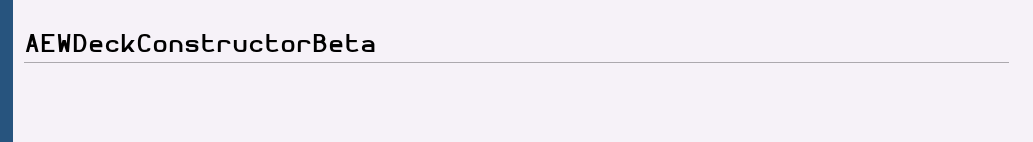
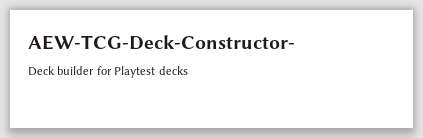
[24,34,376,52] AEWDeckConstructorBeta -> [28,35,295,50] [28,66,188,78] AEW-TCG-Deck-Constructor- // Deck builder for Playtest decks

